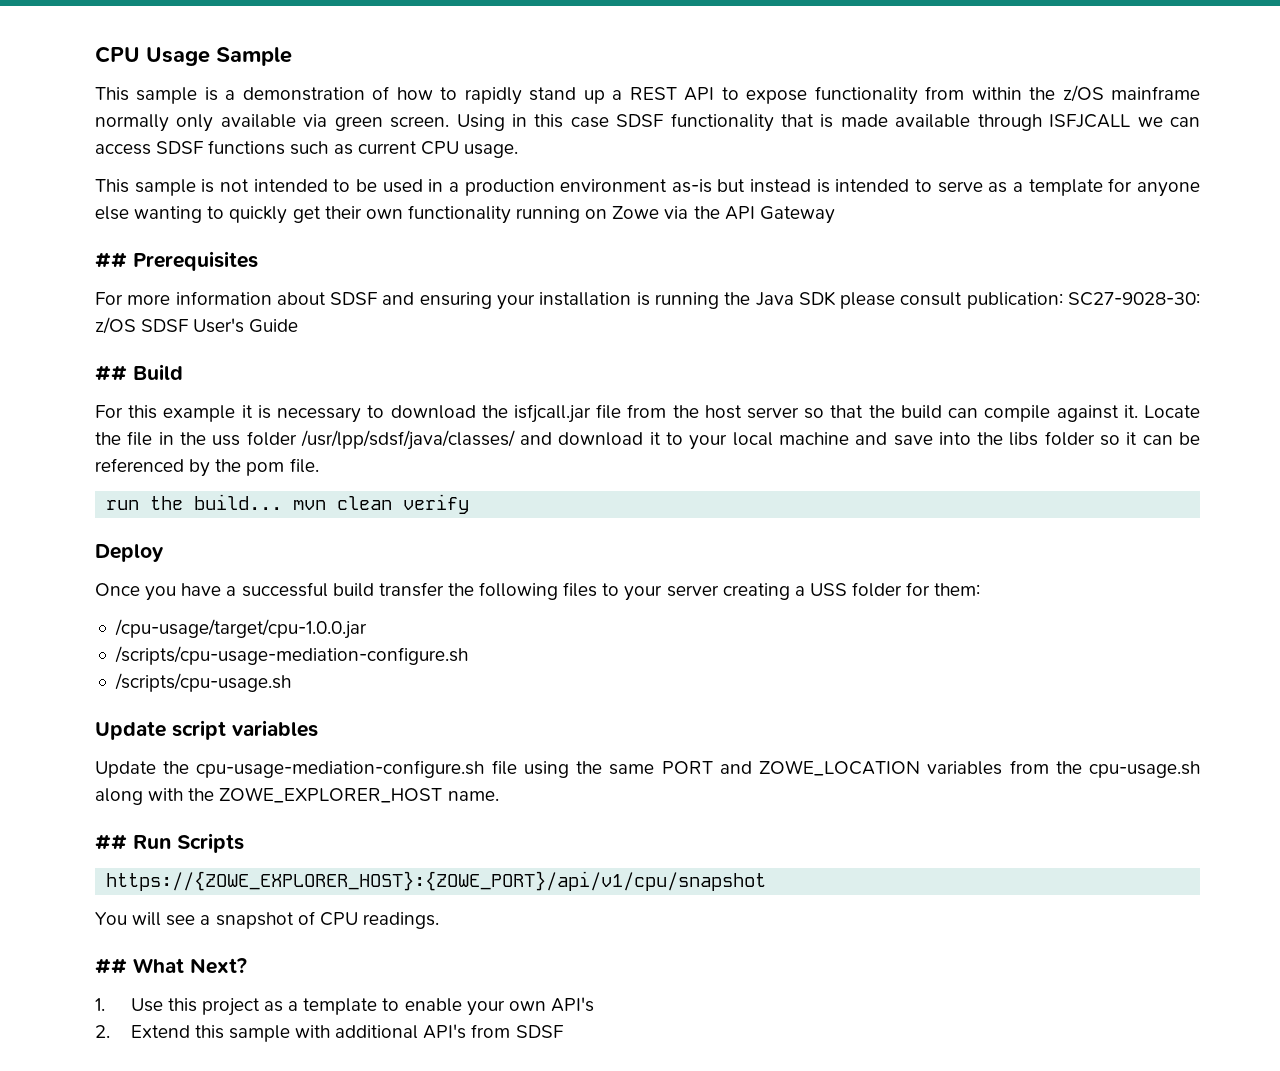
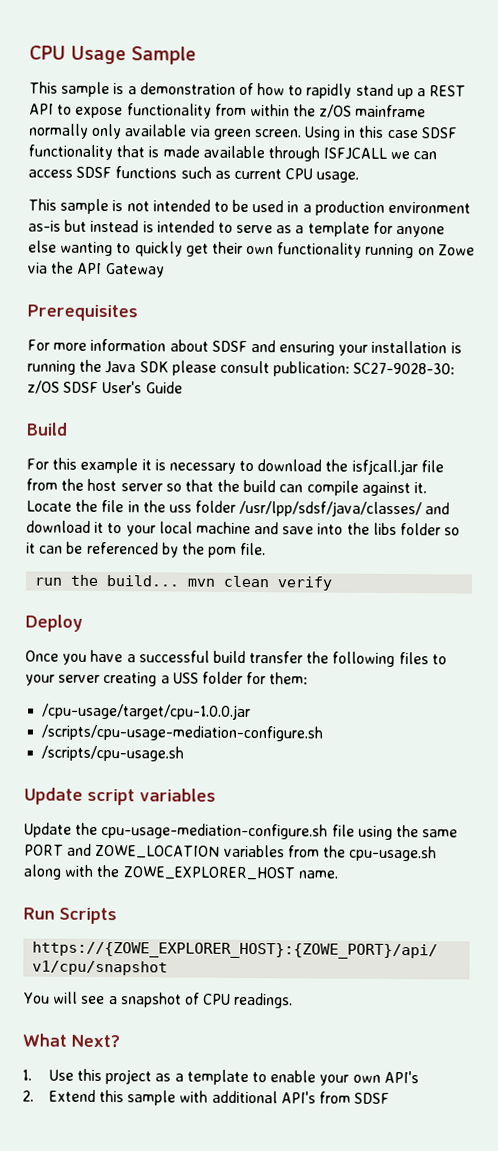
[95,252,127,268] ## -> (165, 270) none
[95,365,127,381] ## -> (183, 387) none
[95,834,127,850] ## -> (338, 874) none
[95,958,127,974] ## -> (294, 1000) none

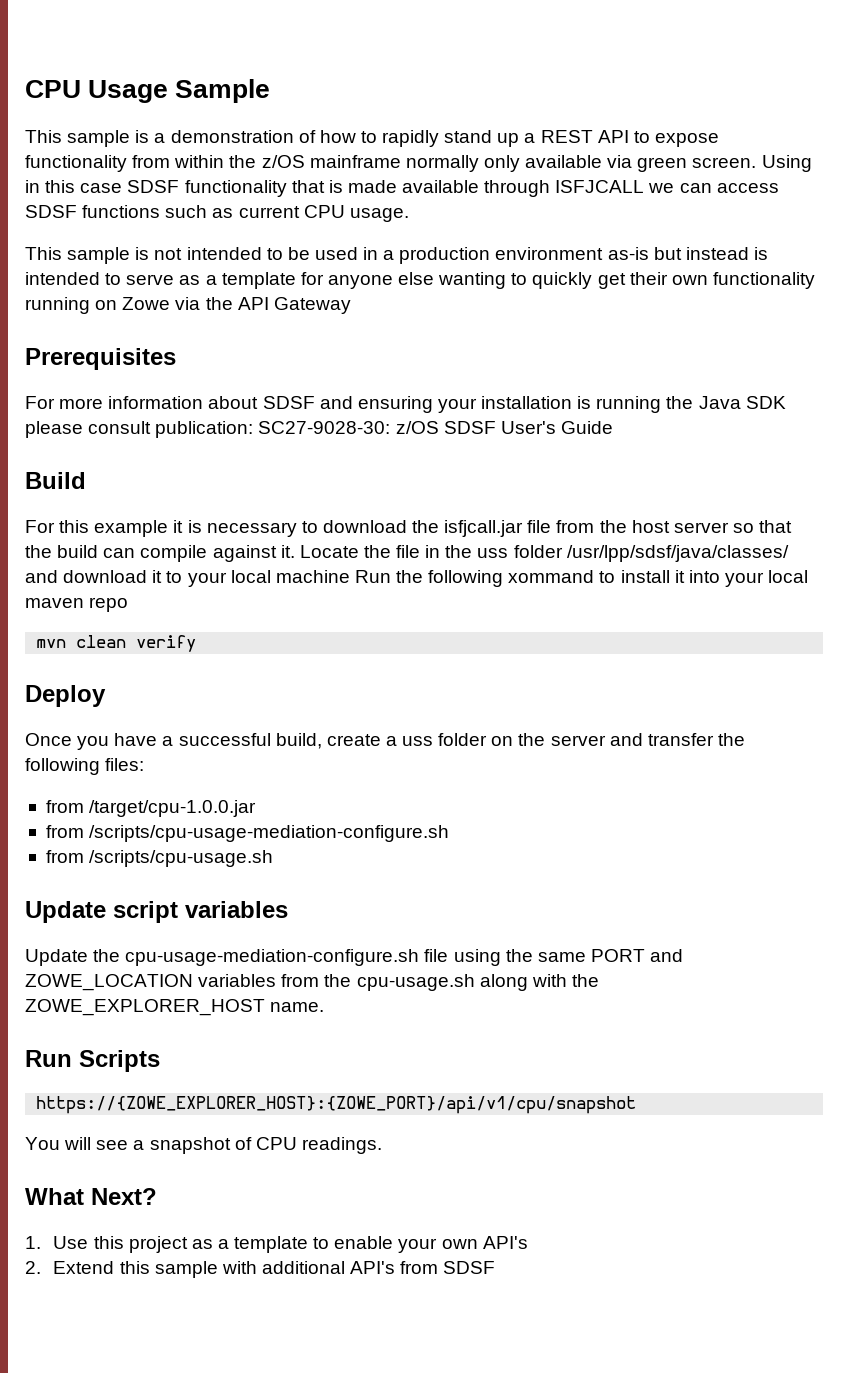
[254,522,461,536] [26,541,267,558] [34,574,180,587] and save into the libs folder so it can be referenced by the pom file. // run the build... -> [354,570,809,587] [25,597,129,612] Run the following xommand to install it into your local maven repo //
[212,650,447,667] [25,671,309,687] [42,703,252,721] build transfer the following files to your server creating a USS folder for them: // /cpu-usage/target/cpu-1.0.0.jar // -> [275,733,745,749] [25,758,145,775] [45,800,257,817] [45,825,84,838] build, create a uss folder on the server and transfer the following files: // from /target/cpu-1.0.0.jar // from
(324, 733) none -> [45,850,84,863] from

